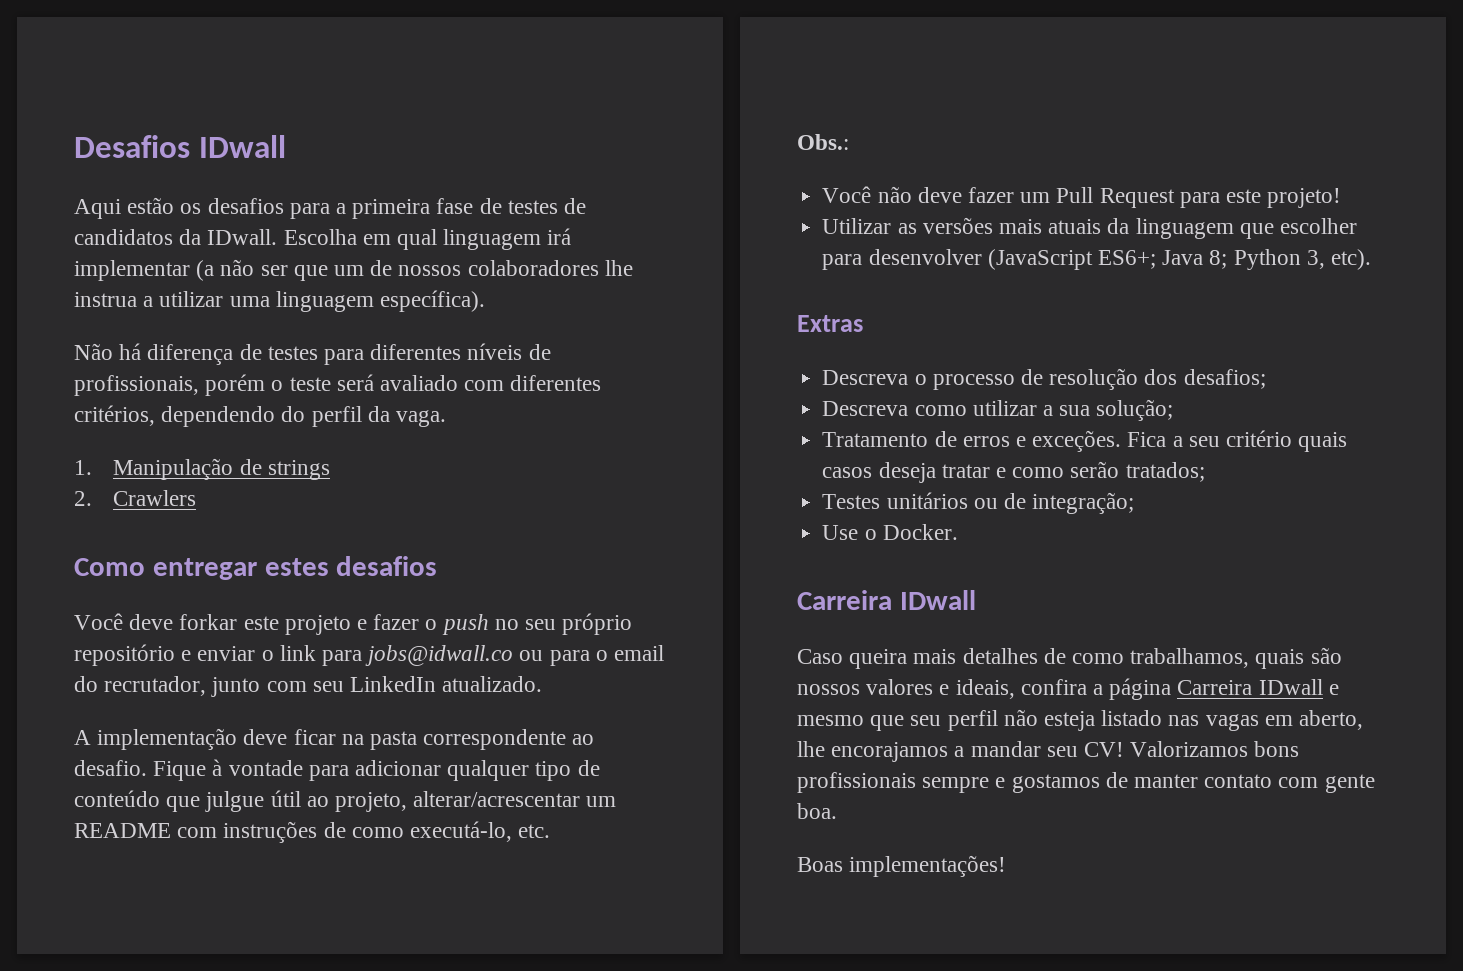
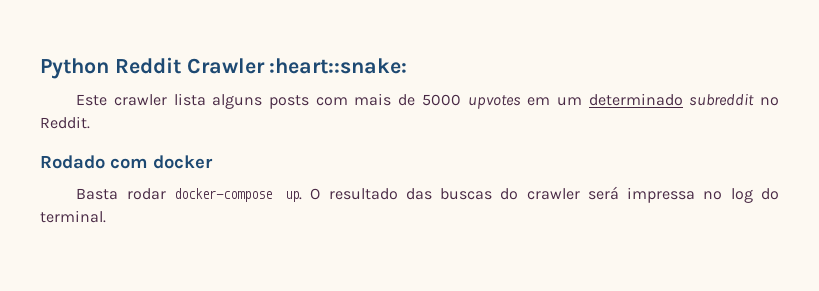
[74,135,286,158] [74,197,587,219] [74,228,572,250] [74,259,633,281] [74,290,486,312] [74,343,551,365] [74,374,602,396] [74,405,447,427] [74,458,330,480] [74,490,197,506] [74,556,438,580] [74,613,633,635] [74,644,665,666] [74,676,543,697] [74,728,595,750] [74,759,600,781] [74,790,617,812] [74,821,551,843] [797,134,849,150] [822,186,1342,208] [822,217,1357,239] [822,249,1371,270] [797,315,863,332] [822,368,1266,390] [822,399,1174,421] [822,430,1348,452] [822,461,1205,483] [822,492,1135,514] [822,524,958,540] [797,590,976,610] [797,647,1342,669] [797,678,1339,700] [797,709,1364,731] [797,741,1300,762] [797,772,1375,793] [797,803,837,819] [797,855,1007,877] Desafios IDwall // Aqui estão os desafios para a primeira fase de testes de candidatos da IDwall. Escolha em qual linguagem irá implementar (a não ser que um de nossos colaboradores lhe instrua a utilizar uma linguagem específica). // Não há diferença de testes para diferentes níveis de profissionais, porém o teste será avaliado com diferentes critérios, dependendo do perfil da vaga. // 1. Manipulação de strings // 2. Crawlers // Como entregar estes desafios // Você deve forkar este projeto e fazer o push no seu próprio repositório e enviar o link para jobs@idwall.co ou para o email do recrutador, junto com seu LinkedIn atualizado. // A implementação deve ficar na pasta correspondente ao desafio. Fique à vontade para adicionar qualquer tipo de conteúdo que julgue útil ao projeto, alterar/acrescentar um README com instruções de como executá-lo, etc. // Obs.: // Você não deve fazer um Pull Request para este projeto! // Utilizar as versões mais atuais da linguagem que escolher para desenvolver (JavaScript ES6+; Java 8; Python 3, etc). // Extras // Descreva o processo de resolução dos desafios; // Descreva como utilizar a sua solução; // Tratamento de erros e exceções. Fica a seu critério quais casos deseja tratar e como serão tratados; // Testes unitários ou de integração; // Use o Docker. // Carreira IDwall // Caso queira mais detalhes de como trabalhamos, quais são nossos valores e ideais, confira a página Carreira IDwall e mesmo que seu perfil não esteja listado nas vagas em aberto, lhe encorajamos a mandar seu CV! Valorizamos bons profissionais sempre e gostamos de manter contato com gente boa. // Boas implementações! -> [40,57,408,79] [76,93,779,109] [40,116,90,129] [40,155,213,169] [76,186,779,203] [40,210,106,223] Python Reddit Crawler :heart::snake: // Este crawler lista alguns posts com mais de 5000 upvotes em um determinado subreddit no Reddit. // Rodado com docker // Basta rodar docker-compose up. O resultado das buscas do crawler será impressa no log do terminal.

